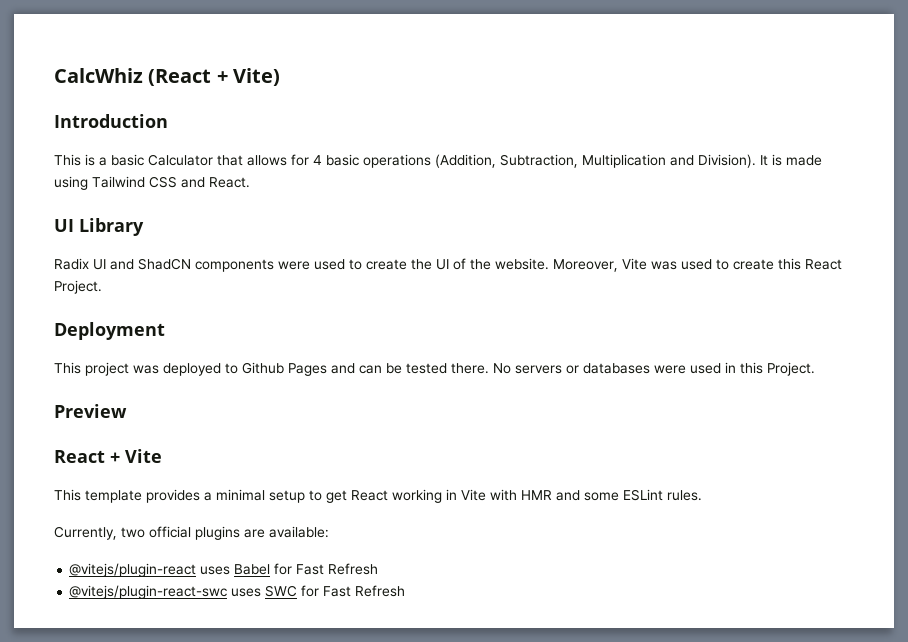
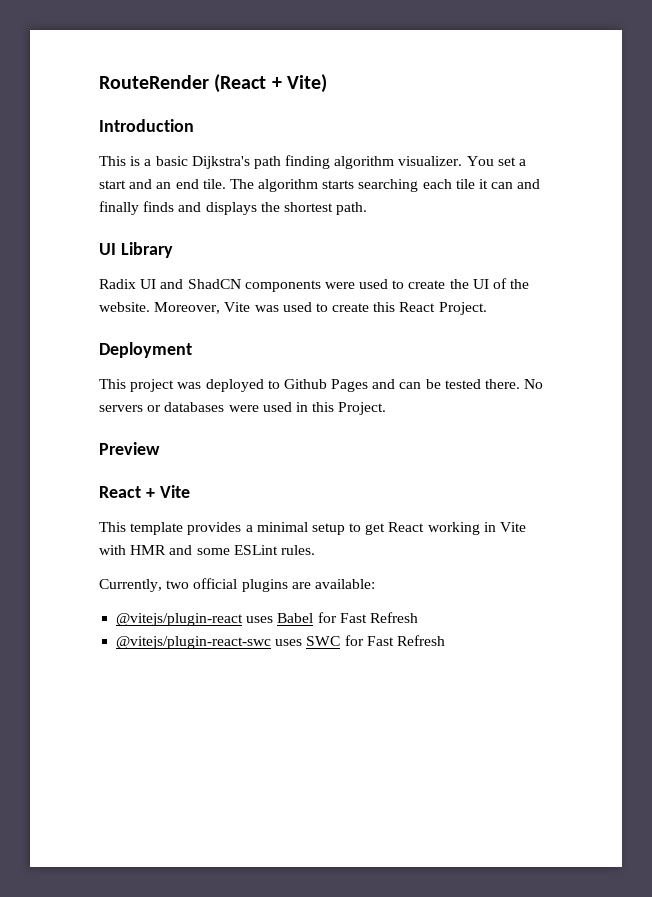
[54,68,143,83] CalcWhiz -> [99,75,209,89] RouteRender
[148,154,822,168] [54,176,250,190] Calculator that allows for 4 basic operations (Addition, Subtraction, Multiplication and Division). It is made using Tailwind CSS and React. -> [191,155,527,169] [99,179,541,192] [99,201,368,215] Dijkstra's path finding algorithm visualizer. You set a start and an end tile. The algorithm starts searching each tile it can and finally finds and displays the shortest path.

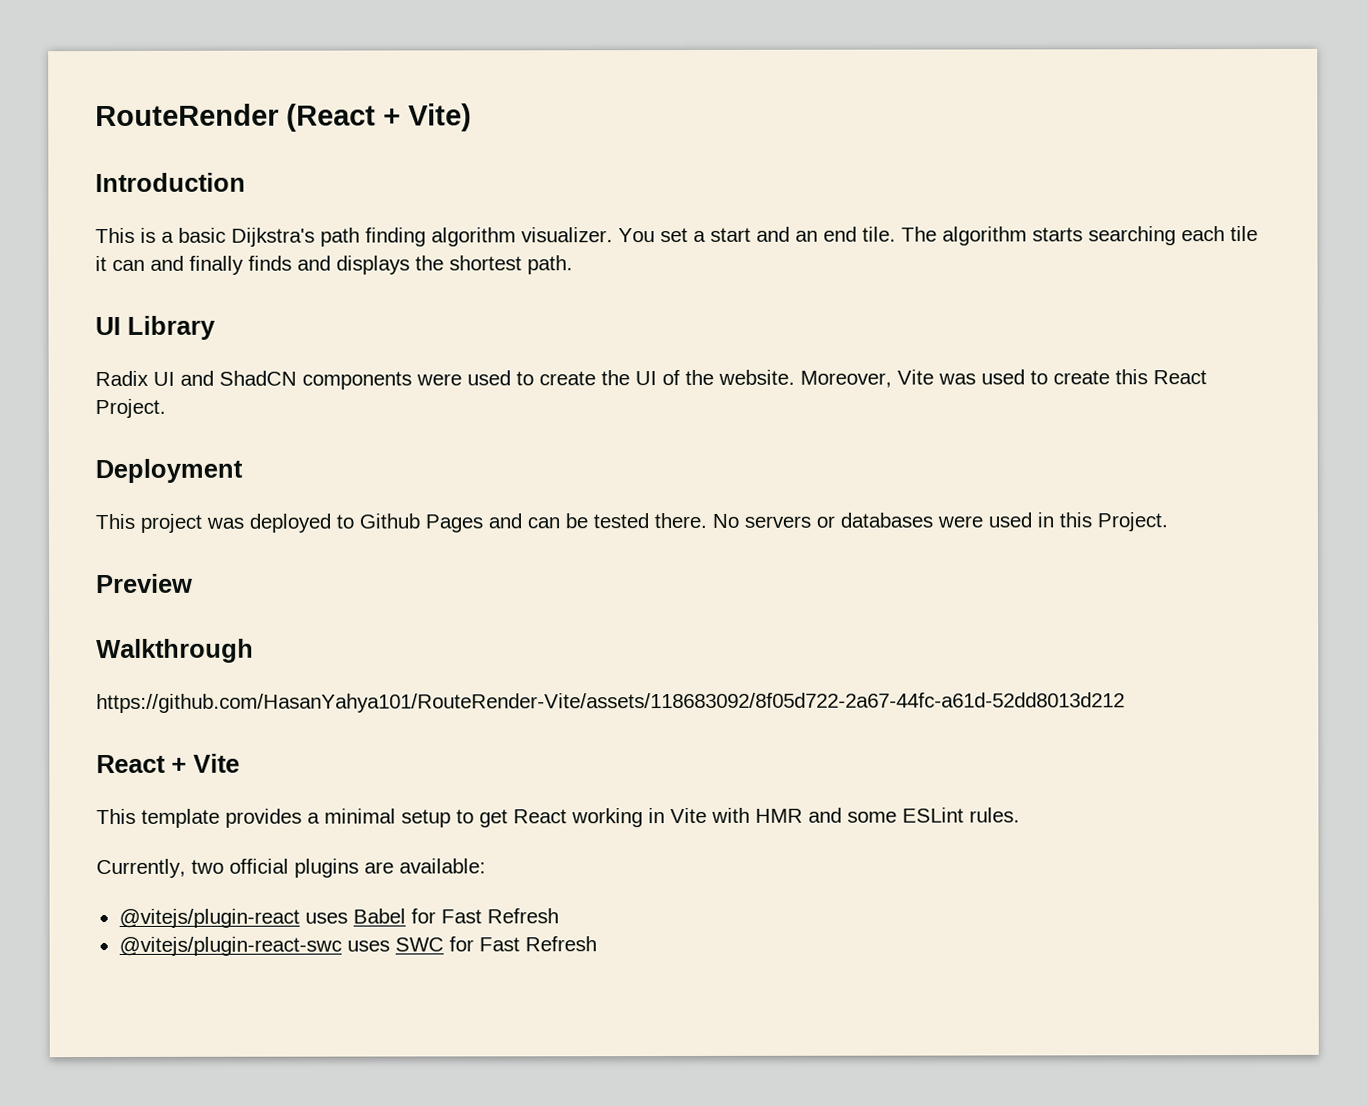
(160, 448) none -> [96,638,254,664] [96,692,1125,714] // Walkthrough // https://github.com/HasanYahya101/RouteRender-Vite/assets/118683092/8f05d722-2a67-44fc-a61d-52dd8013d212

